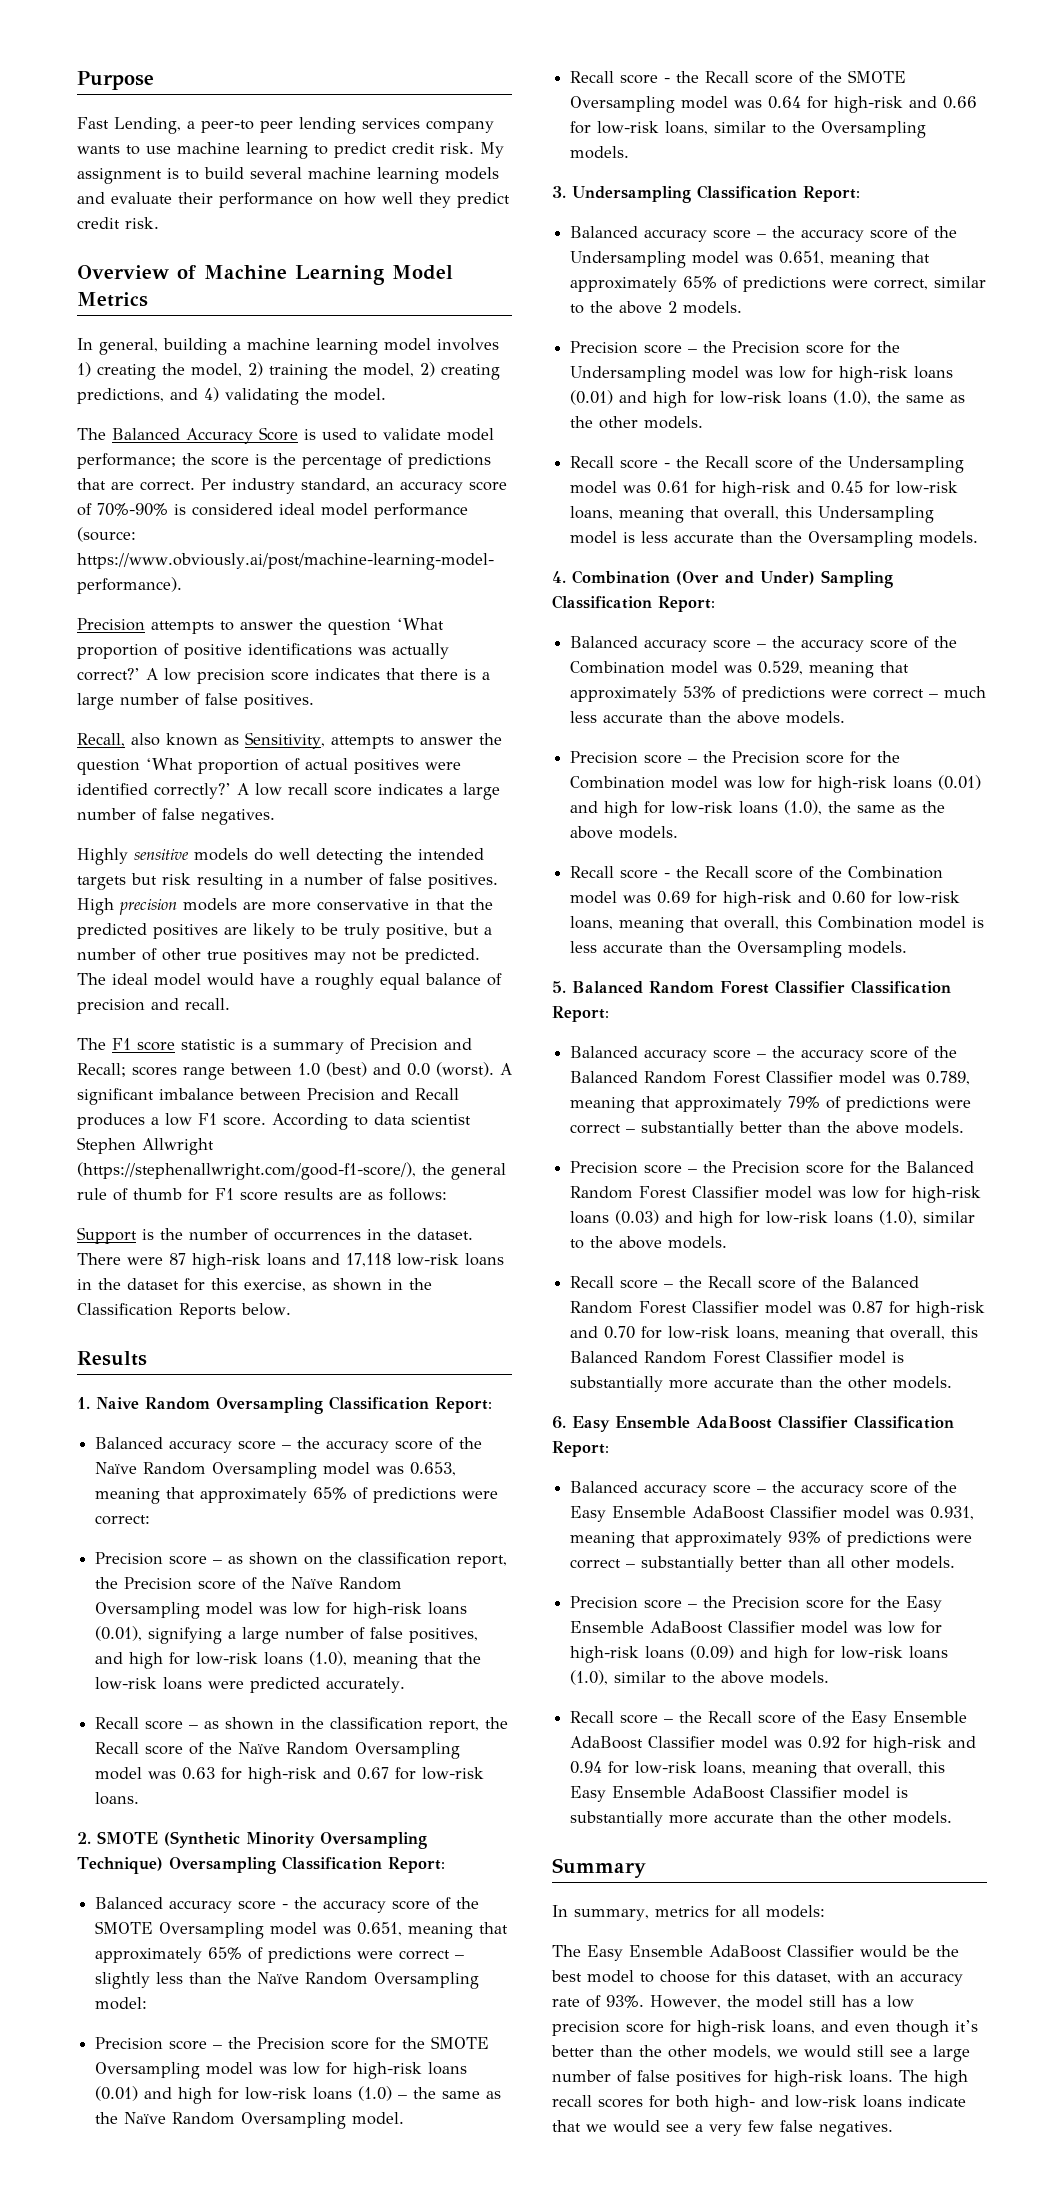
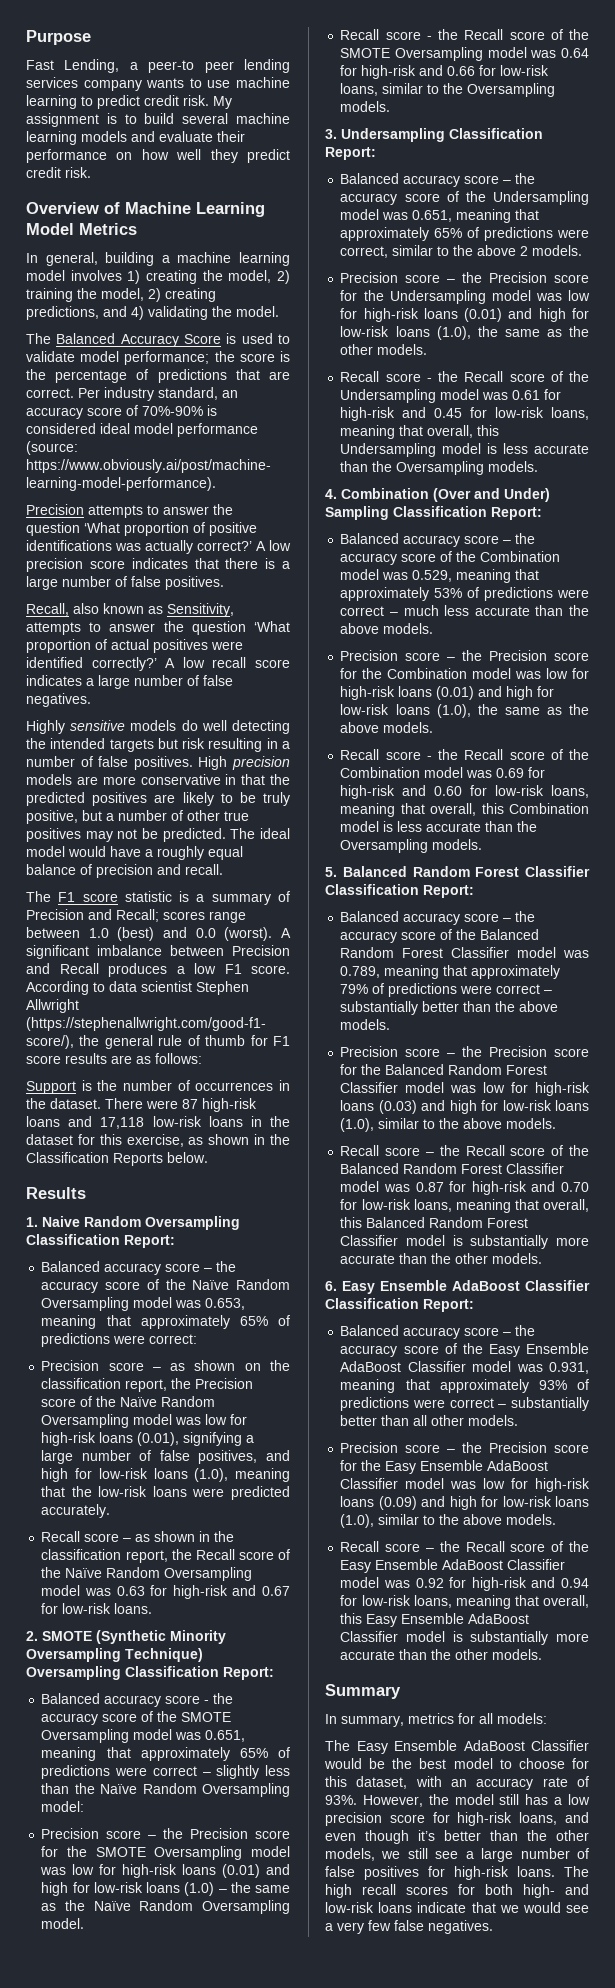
[804,2045,851,2058] would -> (401, 1855) none

